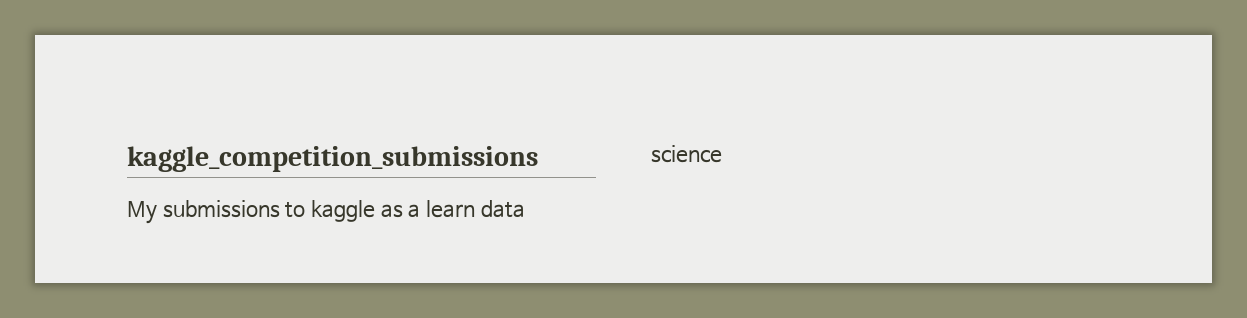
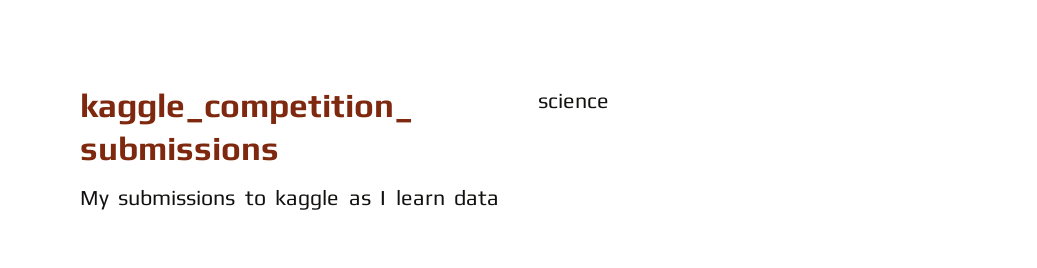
[408,204,421,218] a -> [380,191,387,205] I

